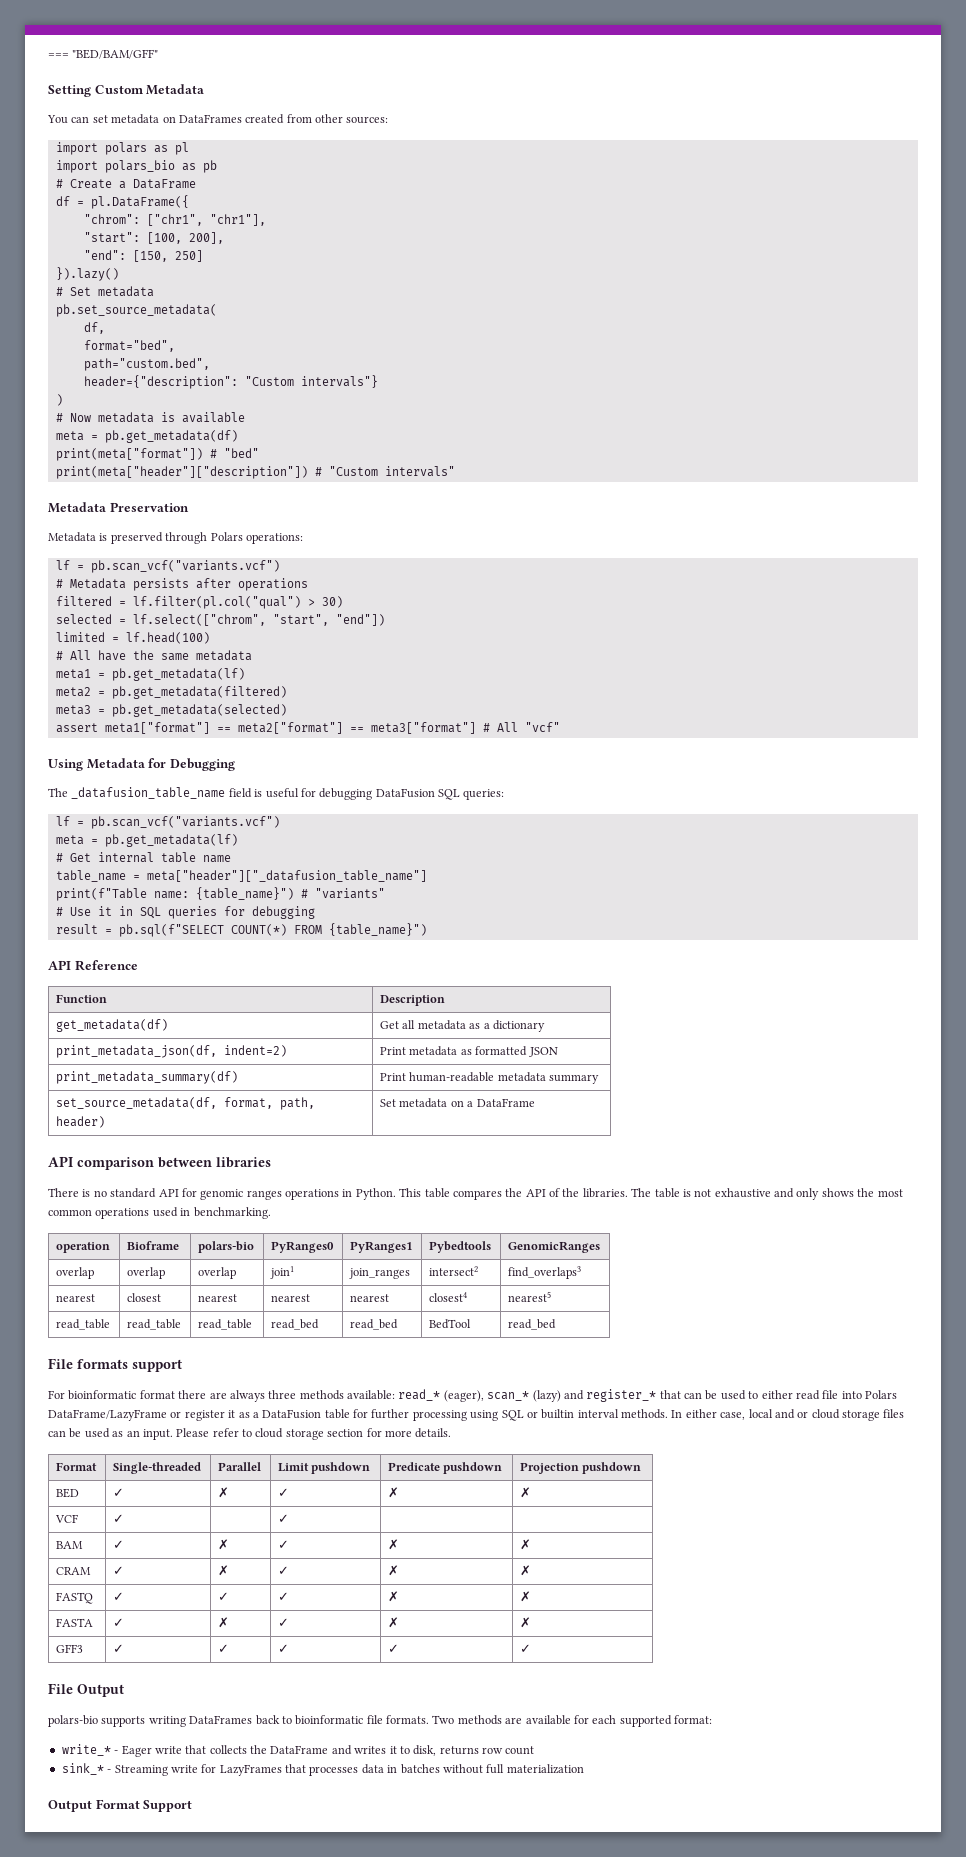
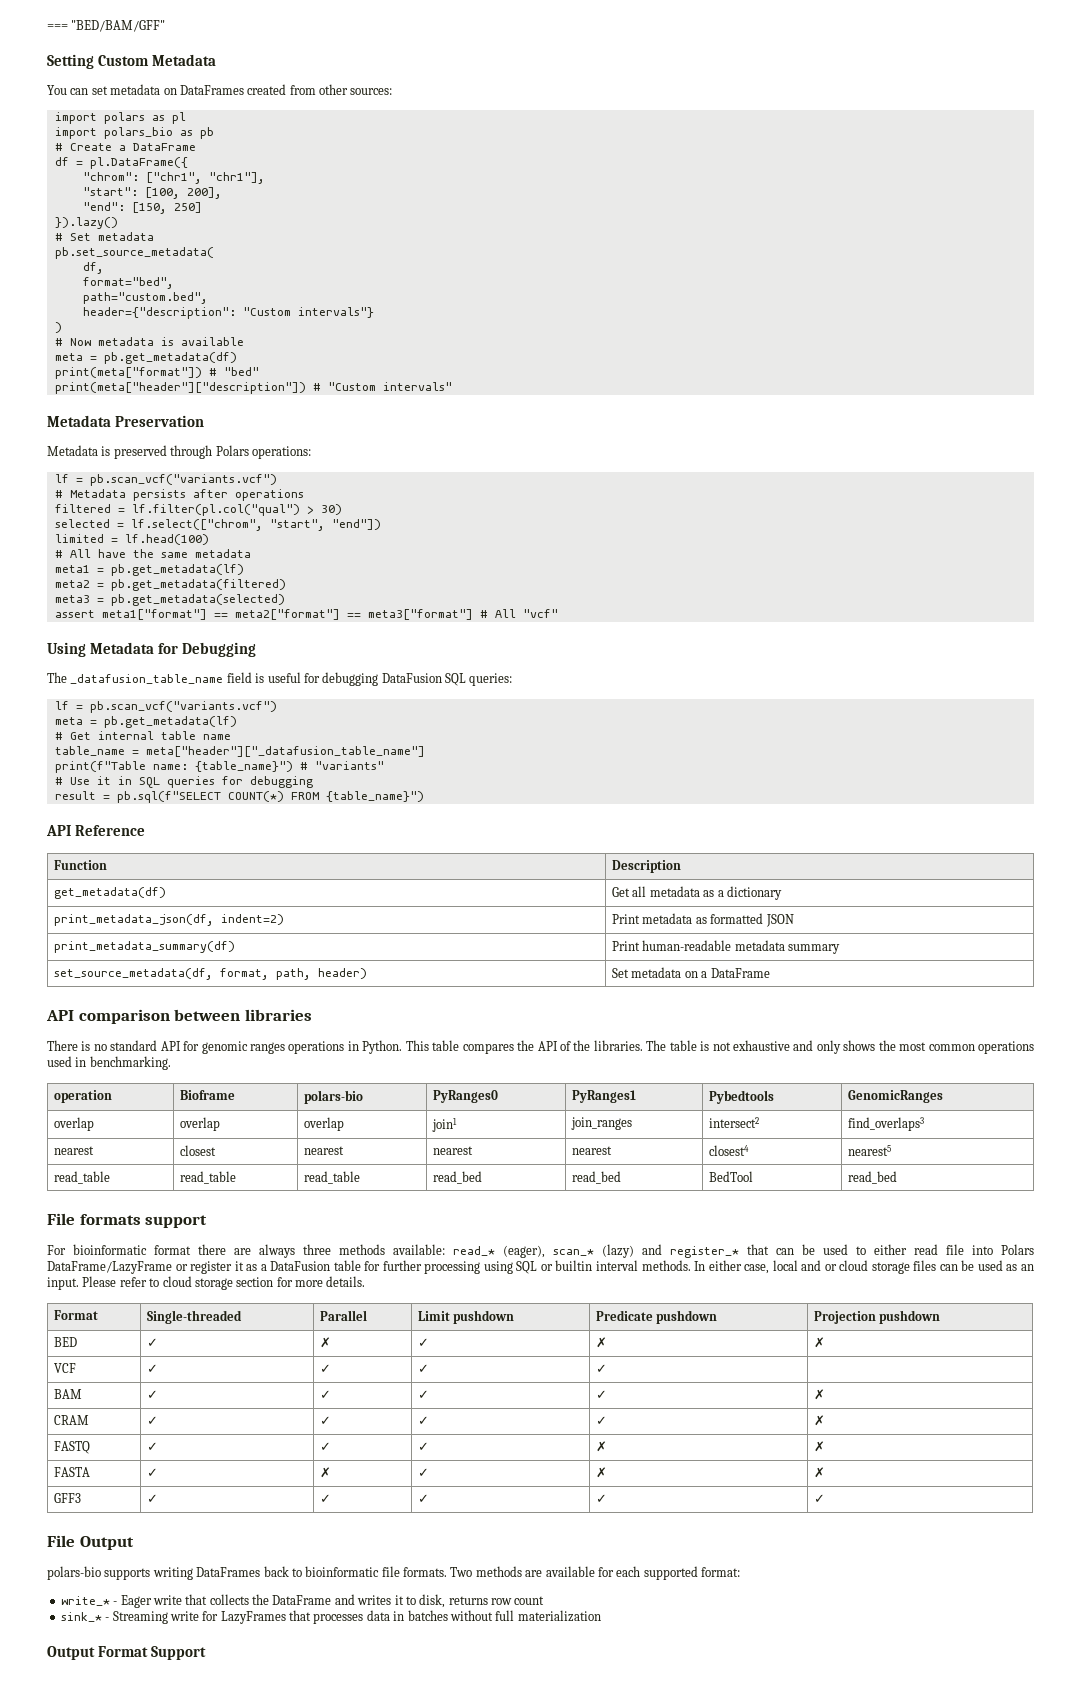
[278,1514,290,1523] | ✓ | -> [320,1364,332,1373] [418,1364,430,1373] [596,1364,608,1373] ✓ | ✓ | ✓
[218,1539,230,1550] [278,1540,290,1549] [388,1539,400,1550] ✗ | ✓ | ✗ -> [320,1390,332,1399] [418,1390,430,1399] [596,1390,608,1399] ✓ | ✓ | ✓
[218,1565,230,1576] [278,1566,290,1575] [388,1565,400,1576] ✗ | ✓ | ✗ -> [320,1416,332,1425] [418,1416,430,1425] [596,1416,608,1425] ✓ | ✓ | ✓

